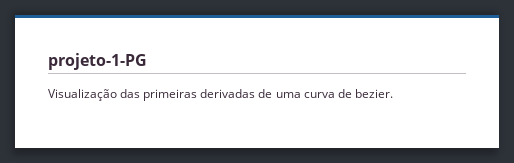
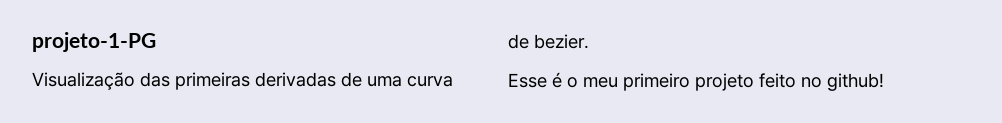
(393, 93) none -> [508,72,884,91] // Esse é o meu primeiro projeto feito no github!

